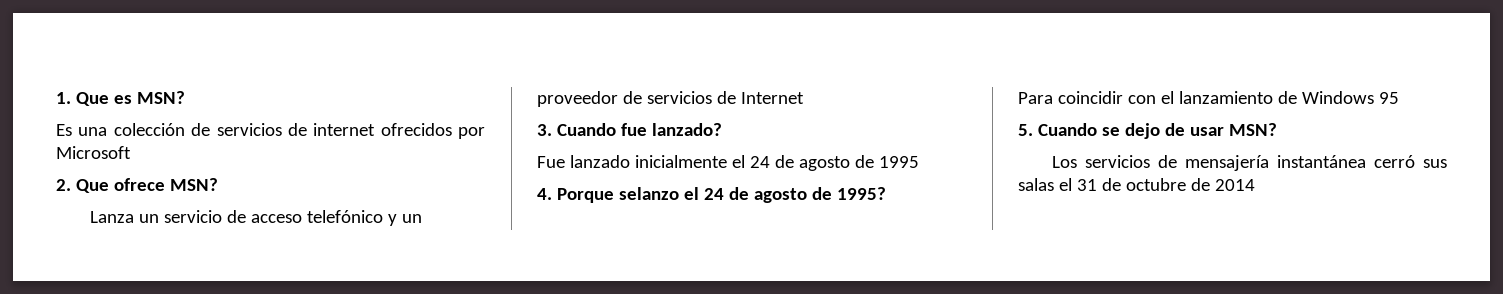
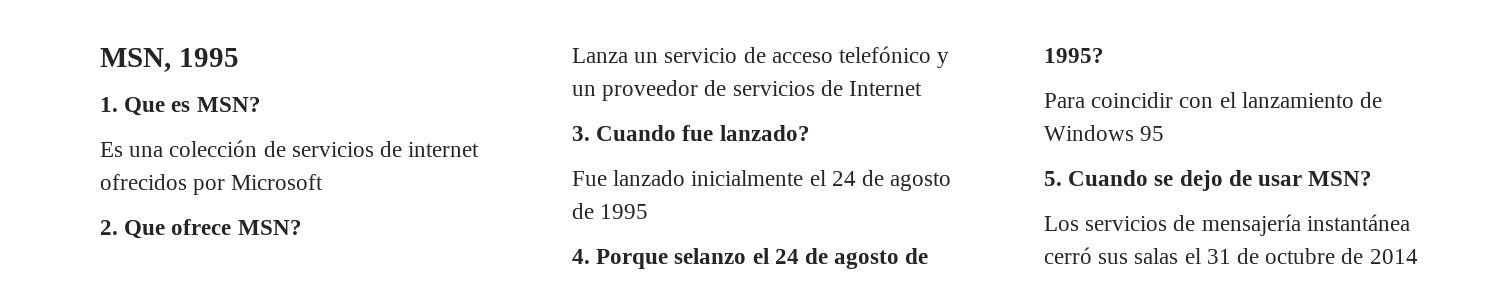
(56, 98) none -> [100,48,239,72] MSN, 1995 //

